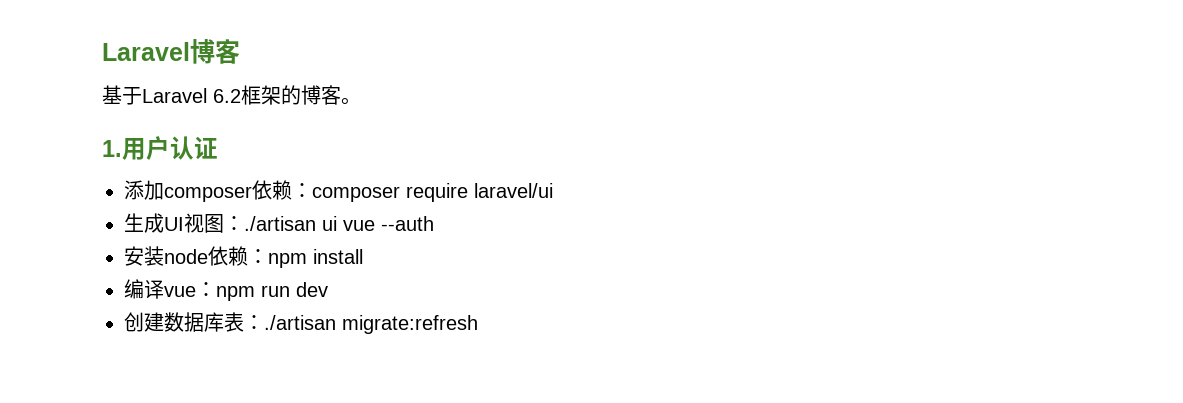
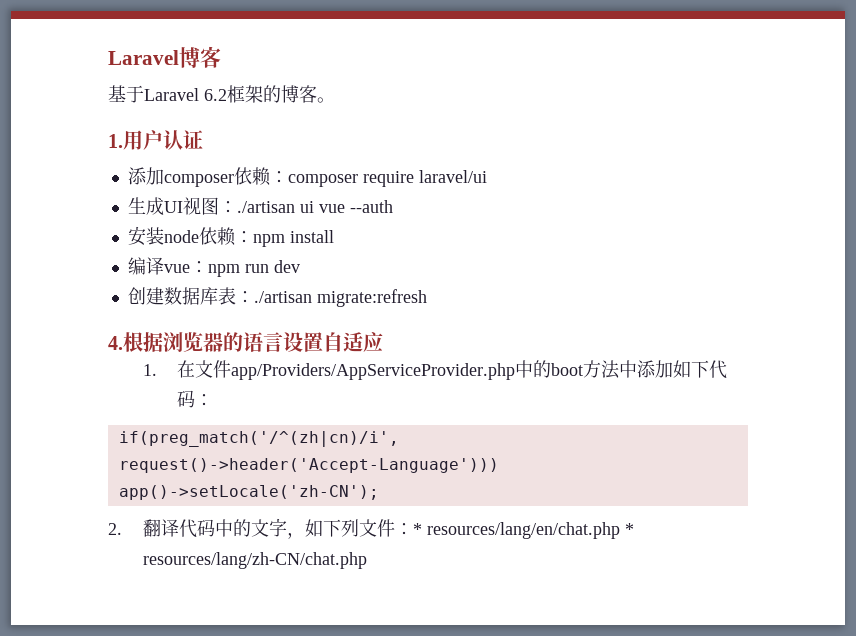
(478, 324) none -> [108,332,383,352] [142,360,728,380] [177,390,214,408] [118,431,399,447] [118,458,499,473] [118,485,379,500] [108,518,634,539] [142,552,367,569] // 4.根据浏览器的语言设置自适应 // 1.在文件app/Providers/AppServiceProvider.php中的boot方法中添加如下代码： // if(preg_match('/^(zh|cn)/i', request()->header('Accept-Language'))) app()->setLocale('zh-CN'); // 2.翻译代码中的文字，如下列文件：* resources/lang/en/chat.php * resources/lang/zh-CN/chat.php

